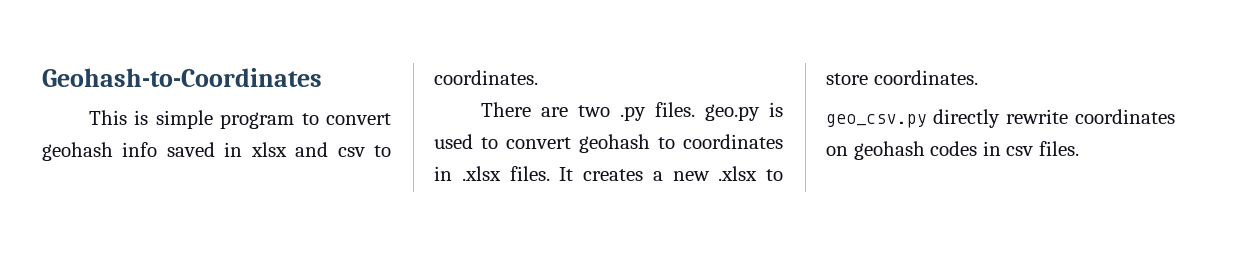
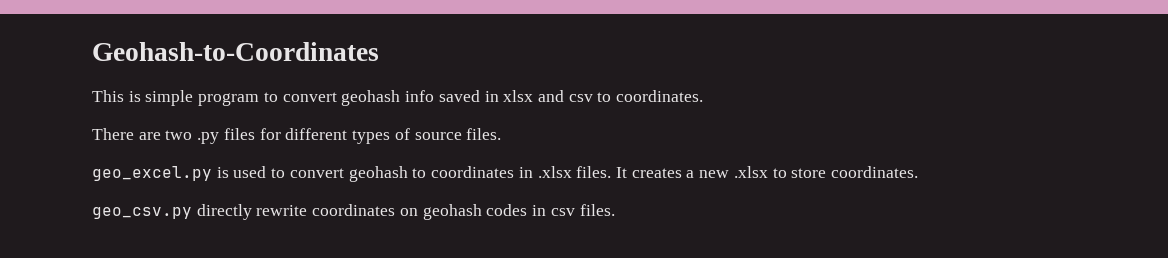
[655,102,761,121] files. geo.py -> [223,128,502,144] [92,166,212,181] files for different types of source files. // geo_excel.py

